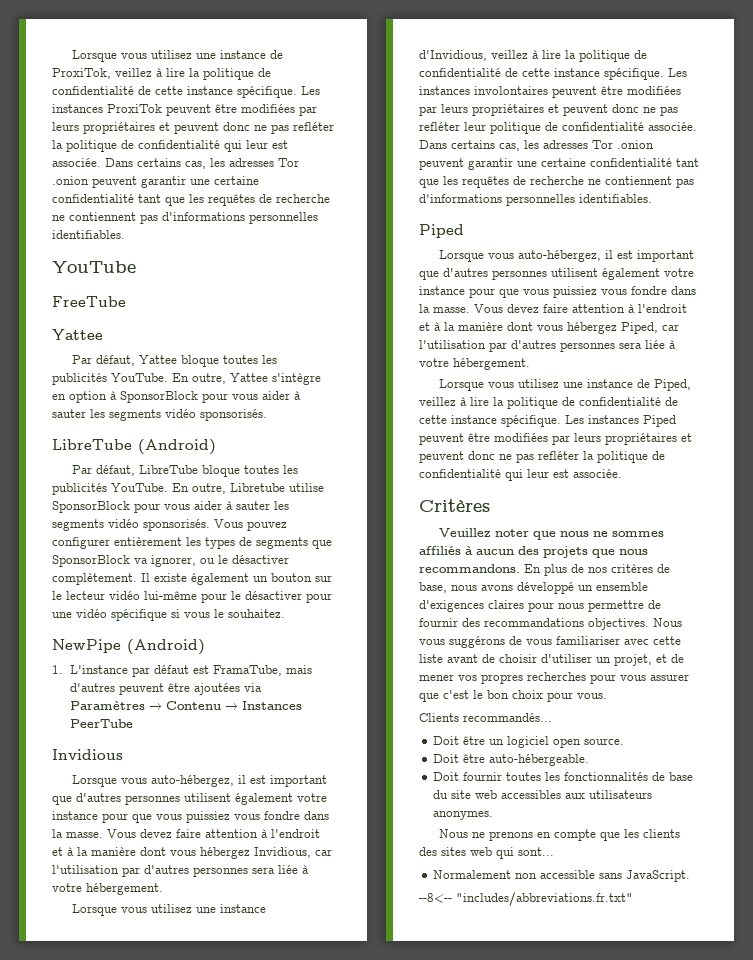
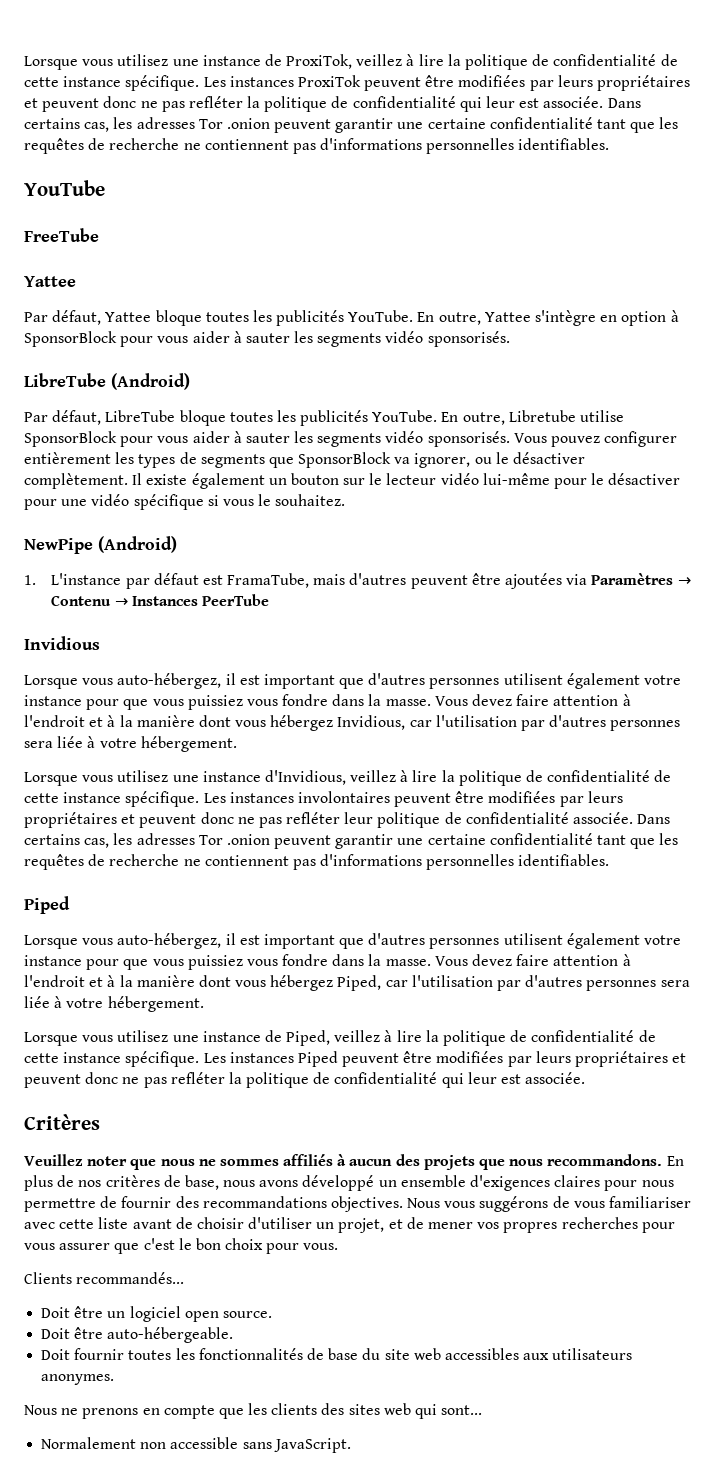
[419,892,633,906] // --8<-- "includes/abbreviations.fr.txt" -> (351, 1445) none

